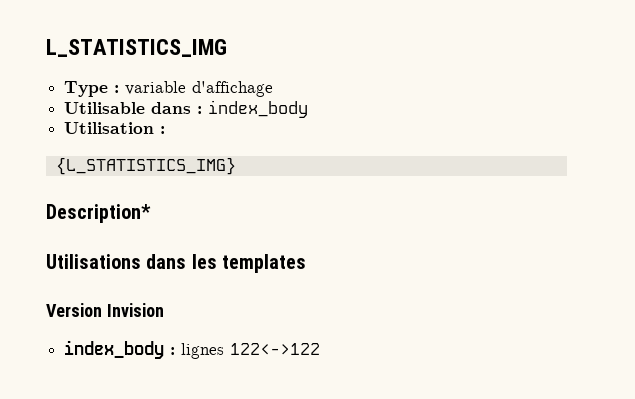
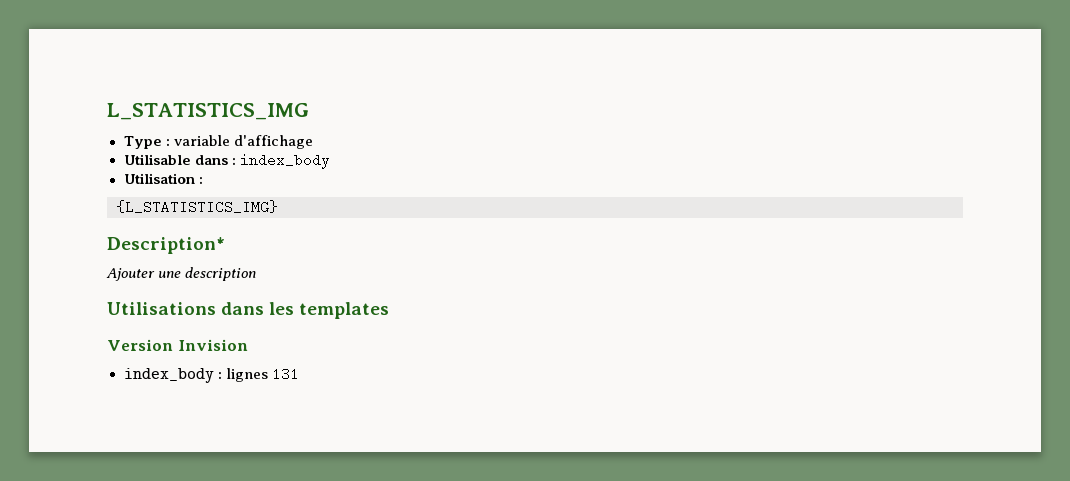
(151, 213) none -> [106,267,257,281] // Ajouter une description
[230,343,321,355] 122<->122 -> [271,367,299,381] 131

